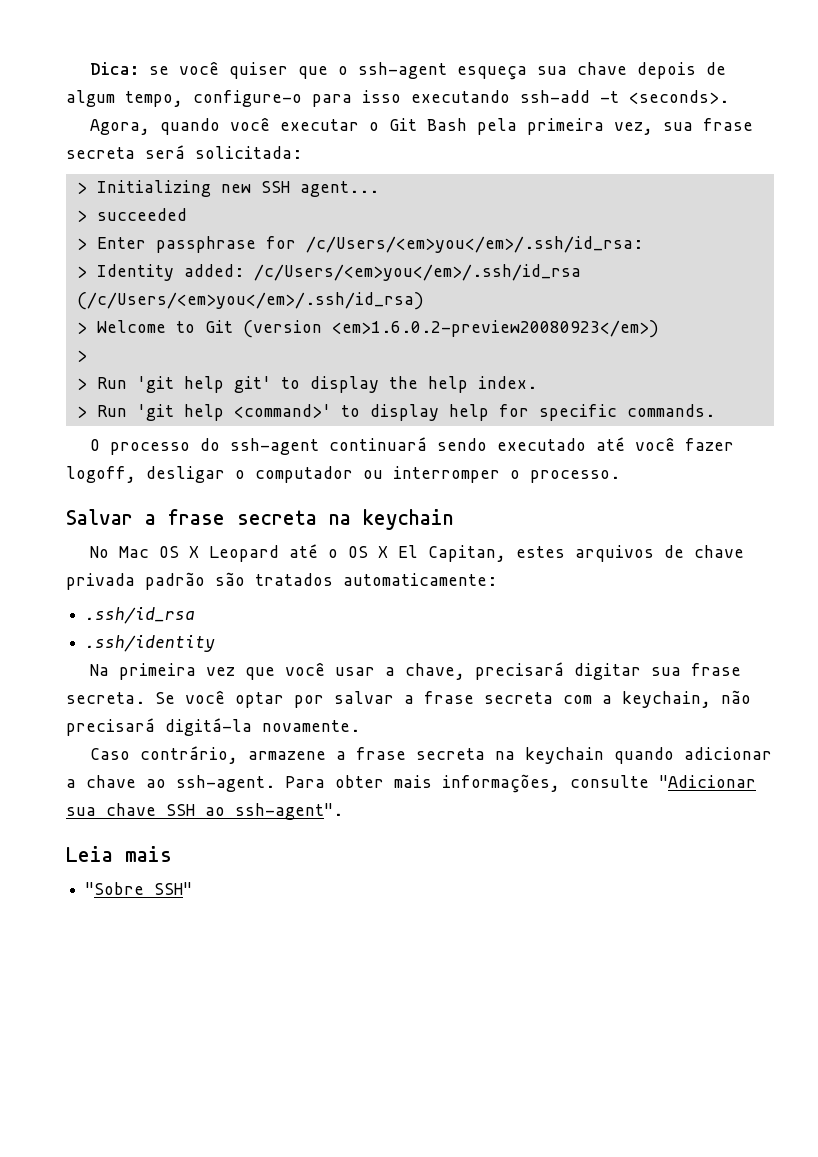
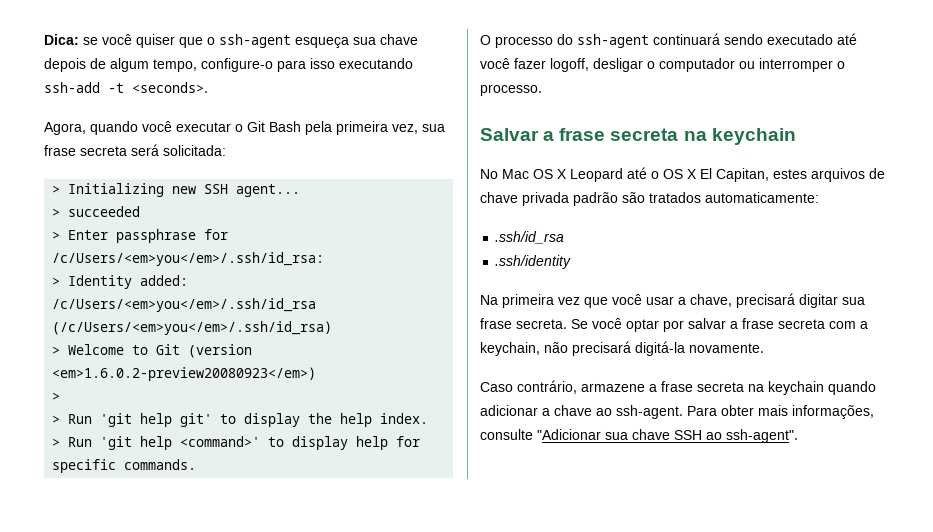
[66,846,172,862] [85,882,193,895] // Leia mais // "Sobre SSH" -> (798, 436) none

